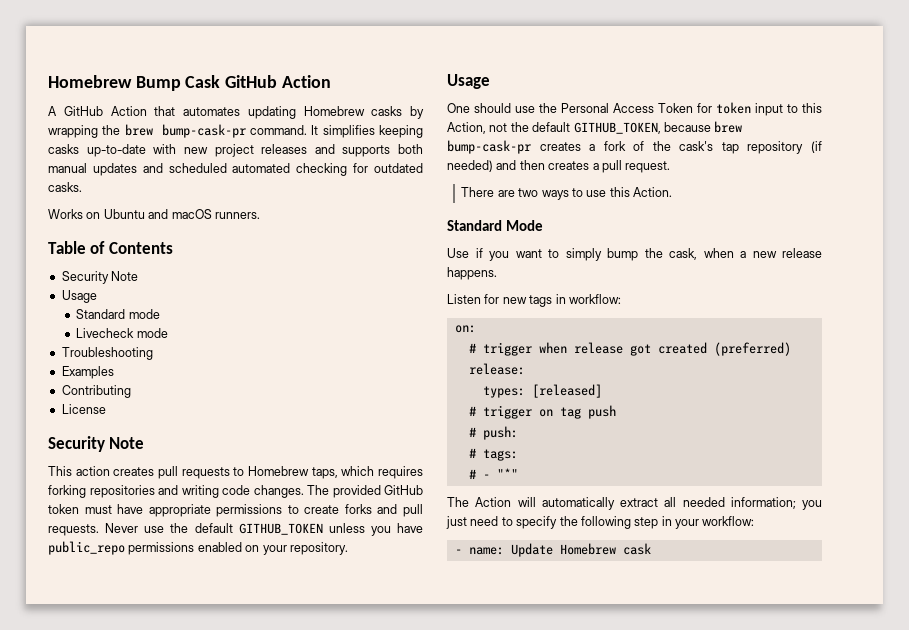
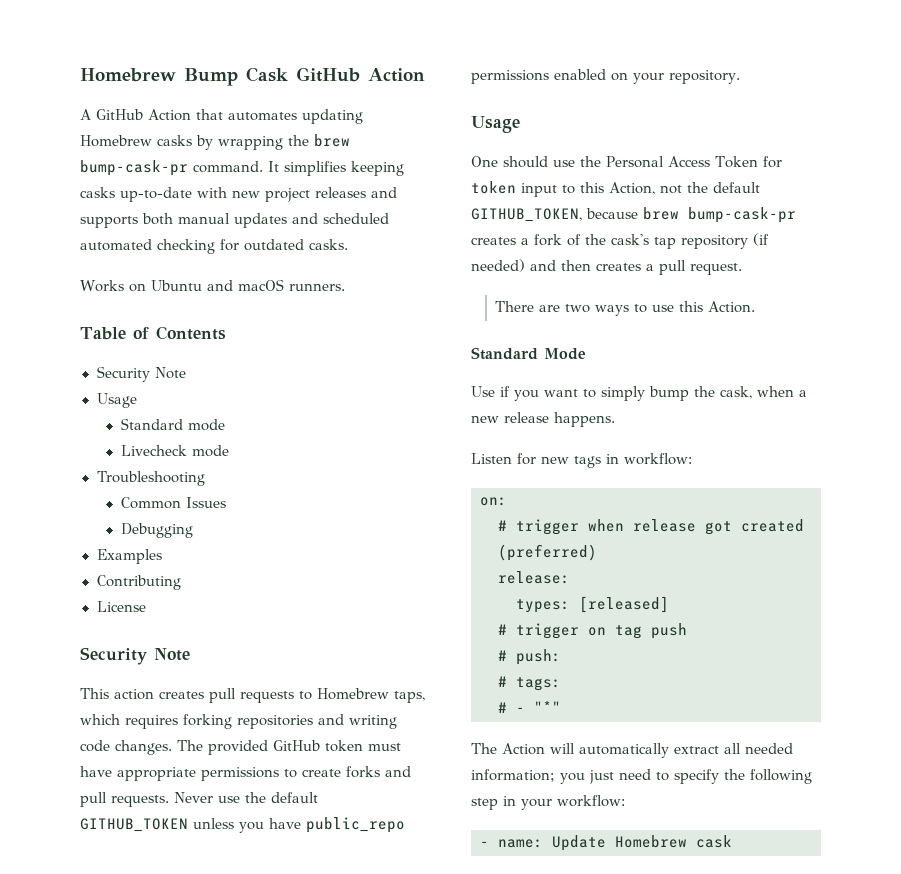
(153, 353) none -> [120,497,226,509] [120,523,193,538] // Common Issues // Debugging

